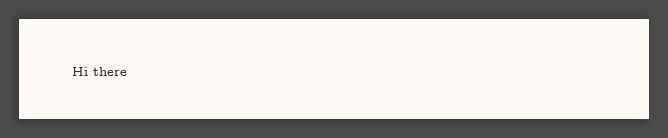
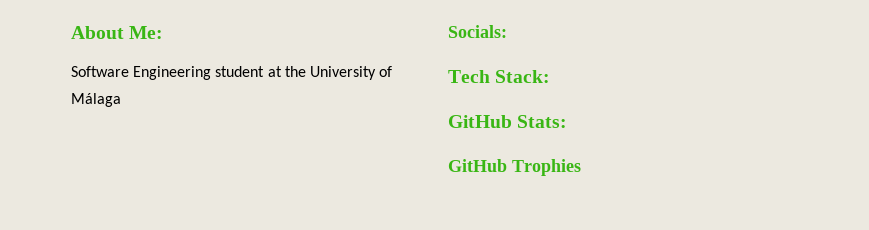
[72,67,127,76] Hi there -> [71,26,164,39] [71,66,393,80] [71,93,121,107] [448,25,507,38] [448,70,551,83] [448,115,568,128] [448,159,581,176] About Me: // Software Engineering student at the University of Málaga // Socials: // Tech Stack: // GitHub Stats: // GitHub Trophies

